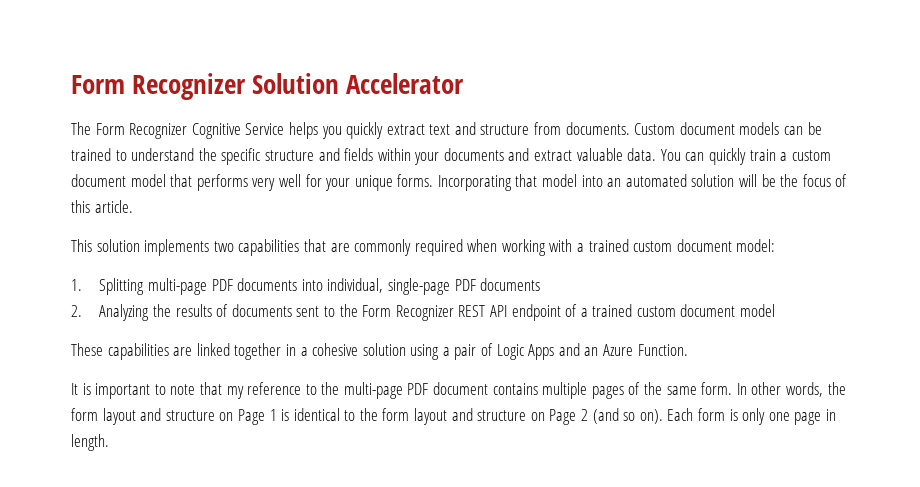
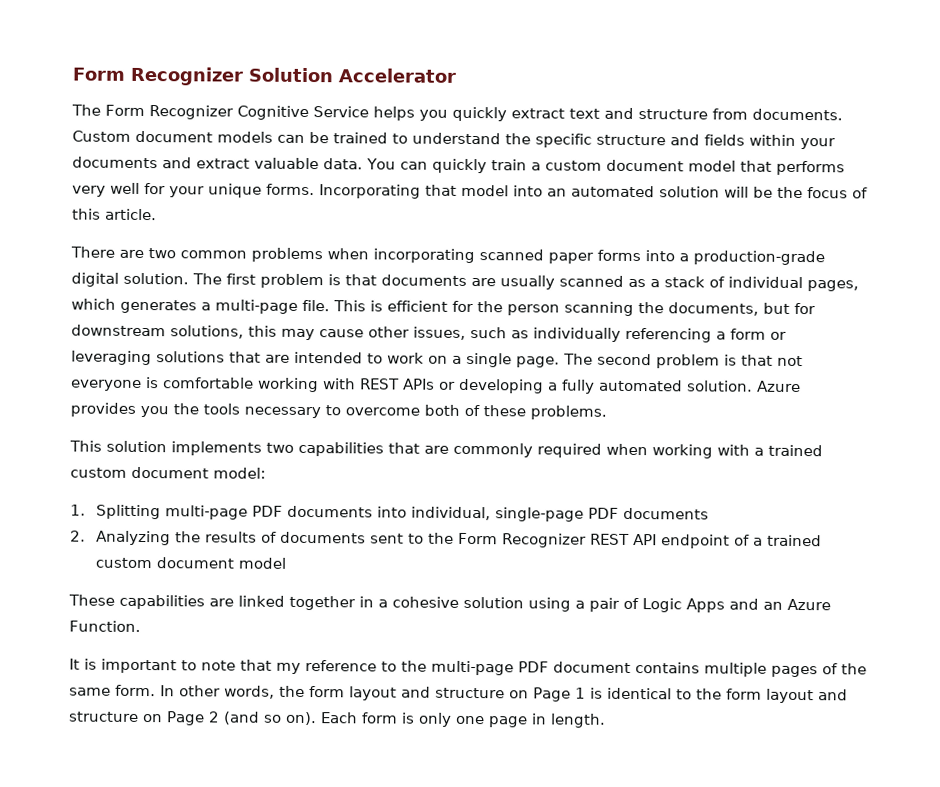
(133, 206) none -> [70,246,825,266] [71,272,859,292] [71,298,816,316] [71,324,787,343] [71,350,803,369] [71,377,801,394] [70,402,607,420] // There are two common problems when incorporating scanned paper forms into a production-grade digital solution. The first problem is that documents are usually scanned as a stack of individual pages, which generates a multi-page file. This is efficient for the person scanning the documents, but for downstream solutions, this may cause other issues, such as individually referencing a form or leveraging solutions that are intended to work on a single page. The second problem is that not everyone is comfortable working with REST APIs or developing a fully automated solution. Azure provides you the tools necessary to overcome both of these problems.

